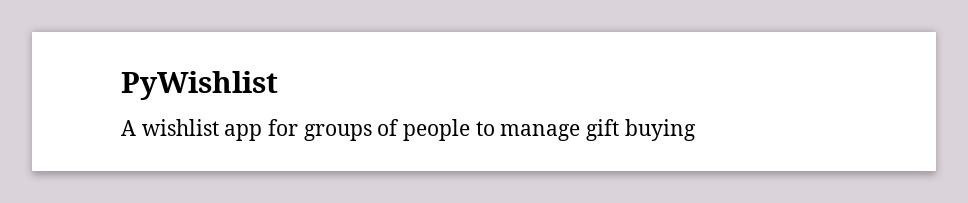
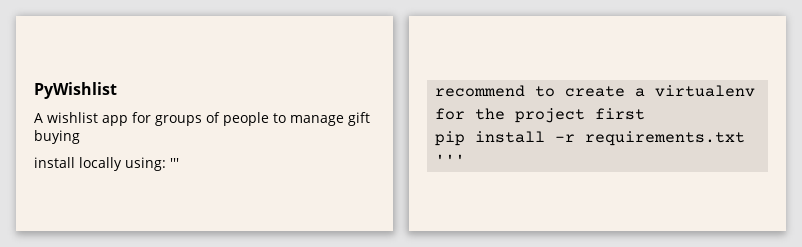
(696, 130) none -> [34,157,179,171] [435,85,756,97] [435,108,646,123] [435,131,746,146] [435,154,466,165] // install locally using: ''' // recommend to create a virtualenv for the project first // pip install -r requirements.txt '''

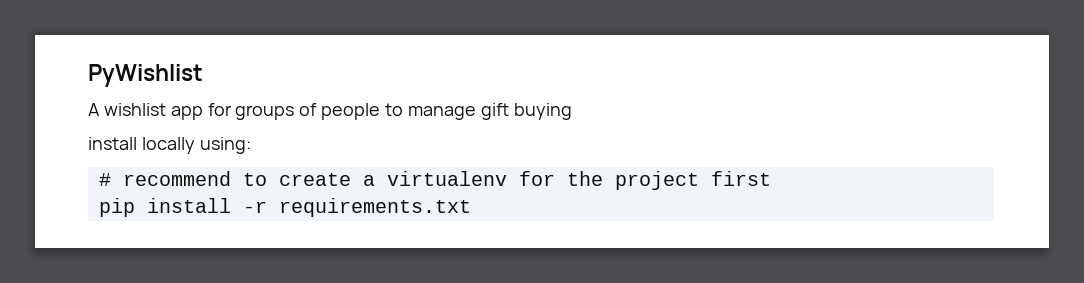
[170,158,179,168] ''' // -> [98,173,111,186] // #
[435,154,466,165] ''' -> (471, 207) none

